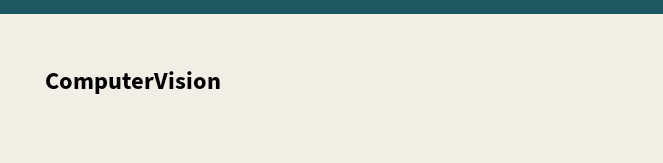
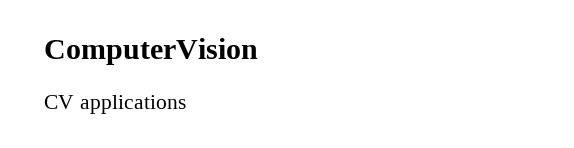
(221, 82) none -> [44,95,186,114] // CV applications

